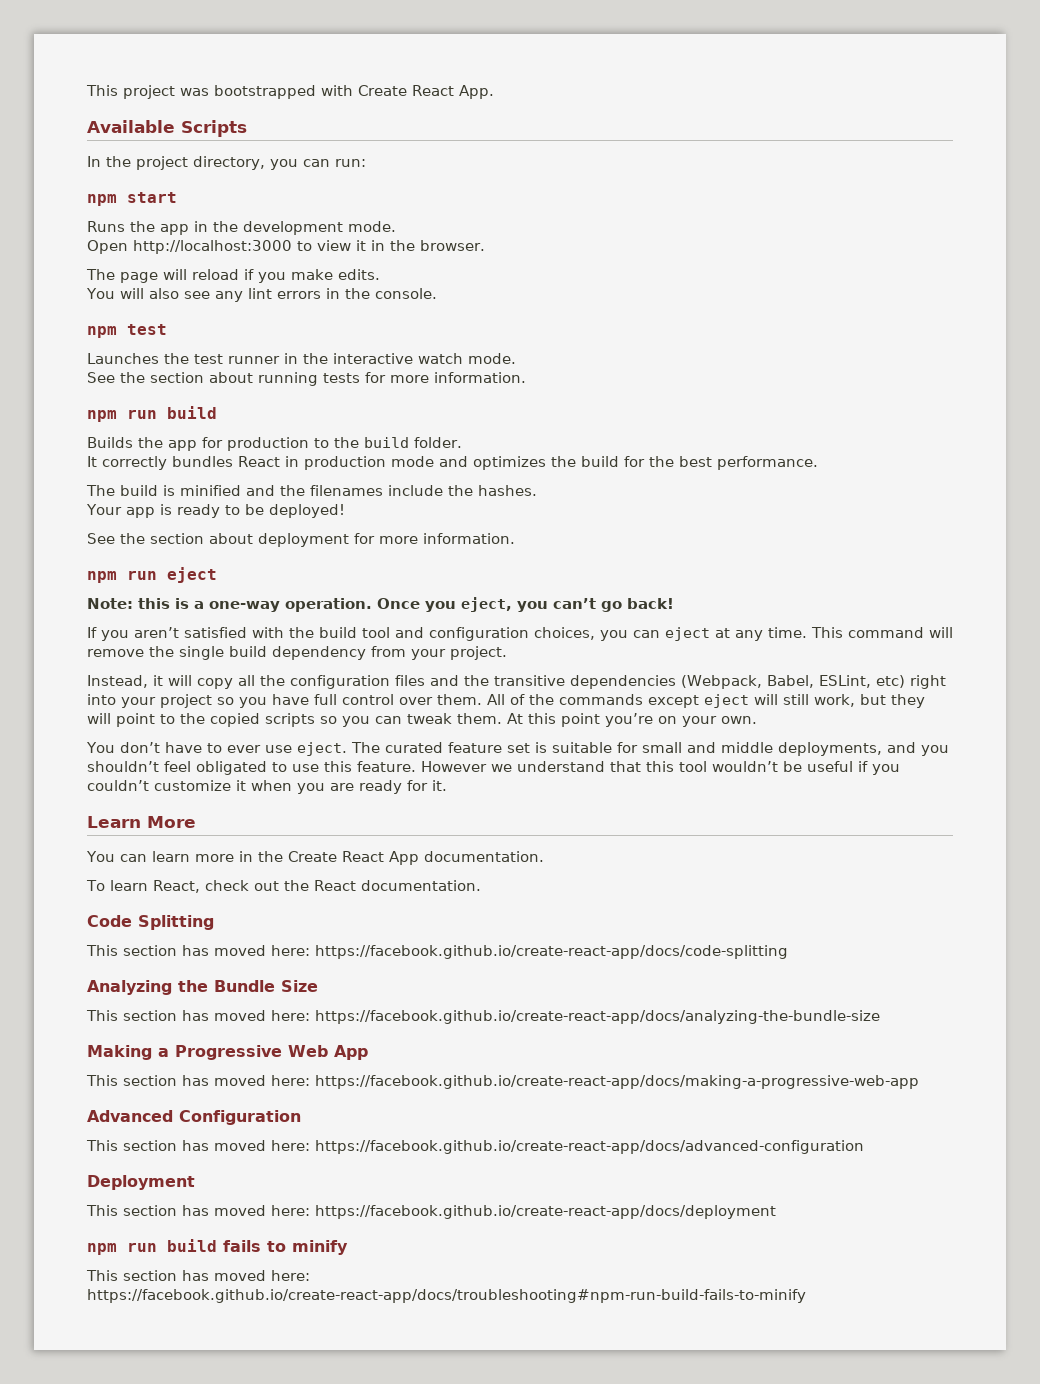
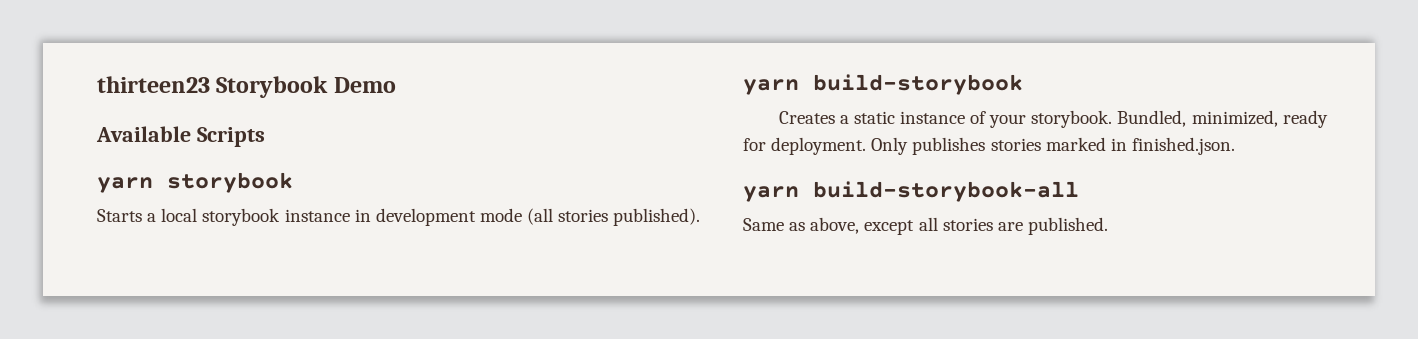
[86,85,494,99] [87,120,247,137] [87,156,366,170] [87,192,177,206] [87,221,396,235] [87,240,485,254] [86,269,380,283] [86,288,437,302] [87,324,167,338] [87,353,516,364] [87,372,526,386] [87,406,217,422] [87,437,462,451] [87,456,818,470] [86,485,537,496] [86,504,345,518] [87,533,515,547] [87,567,217,583] [87,597,674,612] [87,627,953,641] [87,646,507,660] [87,675,946,689] [87,694,925,708] [87,713,757,727] [86,742,949,756] [87,761,900,775] [87,780,447,794] [87,816,196,828] [86,851,544,865] [86,880,481,893] [87,915,214,930] [86,945,788,959] [87,980,318,995] [86,1010,880,1024] [87,1045,368,1060] [86,1075,919,1089] [87,1110,301,1125] [86,1140,864,1154] [87,1175,195,1190] [86,1205,776,1219] [87,1239,348,1255] [86,1270,310,1281] [87,1289,806,1303] This project was bootstrapped with Create React App. // Available Scripts // In the project directory, you can run: // npm start // Runs the app in the development mode. // Open http://localhost:3000 to view it in the browser. // The page will reload if you make edits. // You will also see any lint errors in the console. // npm test // Launches the test runner in the interactive watch mode. // See the section about running tests for more information. // npm run build // Builds the app for production to the build folder. // It correctly bundles React in production mode and optimizes the build for the best performance. // The build is minified and the filenames include the hashes. // Your app is ready to be deployed! // See the section about deployment for more information. // npm run eject // Note: this is a one-way operation. Once you eject, you can’t go back! // If you aren’t satisfied with the build tool and configuration choices, you can eject at any time. This command will remove the single build dependency from your project. // Instead, it will copy all the configuration files and the transitive dependencies (Webpack, Babel, ESLint, etc) right into your project so you have full control over them. All of the commands except eject will still work, but they will point to the copied scripts so you can tweak them. At this point you’re on your own. // You don’t have to ever use eject. The curated feature set is suitable for small and middle deployments, and you shouldn’t feel obligated to use this feature. However we understand that this tool wouldn’t be useful if you couldn’t customize it when you are ready for it. // Learn More // You can learn more in the Create React App documentation. // To learn React, check out the React documentation. // Code Splitting // This section has moved here: https://facebook.github.io/create-react-app/docs/code-splitting // Analyzing the Bundle Size // This section has moved here: https://facebook.github.io/create-react-app/docs/analyzing-the-bundle-size // Making a Progressive Web App // This section has moved here: https://facebook.github.io/create-react-app/docs/making-a-progressive-web-app // Advanced Configuration // This section has moved here: https://facebook.github.io/create-react-app/docs/advanced-configuration // Deployment // This section has moved here: https://facebook.github.io/create-react-app/docs/deployment // npm run build fails to minify // This section has moved here: https://facebook.github.io/create-react-app/docs/troubleshooting#npm-run-build-fails-to-minify -> [97,76,396,98] [96,126,265,147] [97,172,293,193] [97,208,701,226] [743,74,1023,95] [778,110,1328,128] [743,137,1235,155] [743,181,1079,202] [743,217,1108,235] thirteen23 Storybook Demo // Available Scripts // yarn storybook // Starts a local storybook instance in development mode (all stories published). // yarn build-storybook // Creates a static instance of your storybook. Bundled, minimized, ready for deployment. Only publishes stories marked in finished.json. // yarn build-storybook-all // Same as above, except all stories are published.

